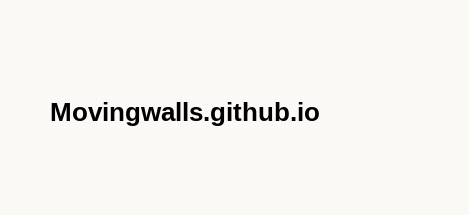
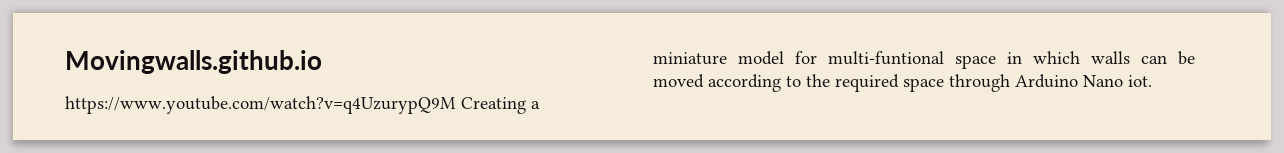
(320, 114) none -> [65,96,540,114] [653,51,1195,69] [653,74,1152,92] // https://www.youtube.com/watch?v=q4UzurypQ9M Creating a miniature model for multi-funtional space in which walls can be moved according to the required space through Arduino Nano iot.

